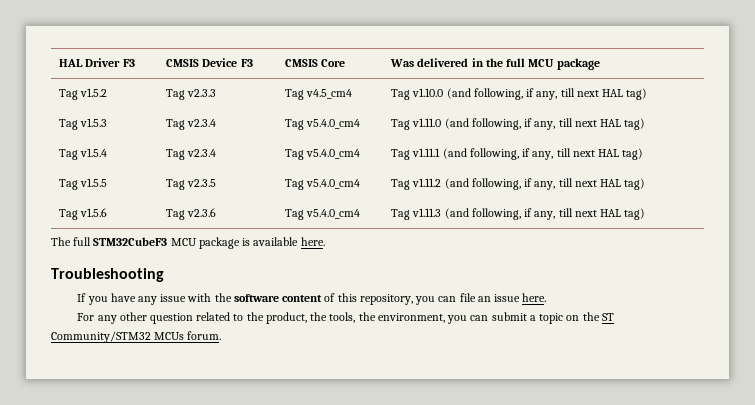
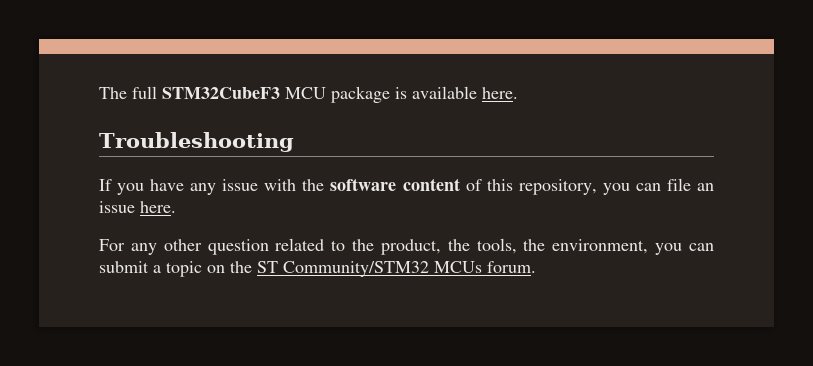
[59,58,135,67] [166,58,253,67] [285,59,346,67] [390,58,600,70] [59,88,108,100] [166,89,217,100] [285,89,353,100] [391,88,648,100] [59,118,108,130] [166,119,217,130] [285,119,361,130] [391,118,646,130] [59,148,108,160] [166,149,217,160] [285,149,361,160] [391,148,644,160] [59,178,108,190] [166,179,217,190] [285,179,361,190] [391,178,646,190] [59,208,108,220] [166,208,217,220] [285,209,361,220] [391,208,646,220] HAL Driver F3 | CMSIS Device F3 | CMSIS Core | Was delivered in the full MCU package // Tag v1.5.2 | Tag v2.3.3 | Tag v4.5_cm4 | Tag v1.10.0 (and following, if any, till next HAL tag) // Tag v1.5.3 | Tag v2.3.4 | Tag v5.4.0_cm4 | Tag v1.11.0 (and following, if any, till next HAL tag) // Tag v1.5.4 | Tag v2.3.4 | Tag v5.4.0_cm4 | Tag v1.11.1 (and following, if any, till next HAL tag) // Tag v1.5.5 | Tag v2.3.5 | Tag v5.4.0_cm4 | Tag v1.11.2 (and following, if any, till next HAL tag) // Tag v1.5.6 | Tag v2.3.6 | Tag v5.4.0_cm4 | Tag v1.11.3 (and following, if any, till next HAL tag) // -> (99, 93) none

